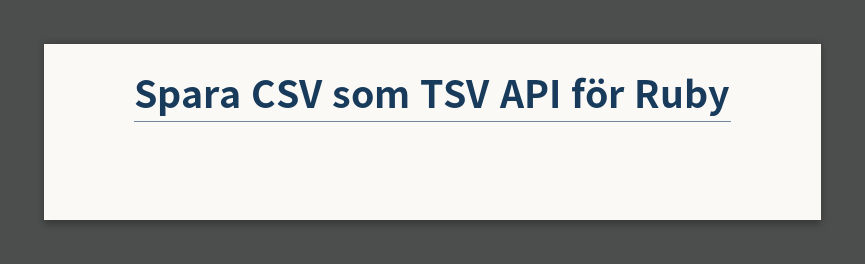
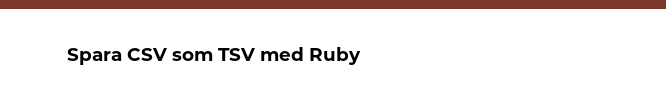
[498,77,625,108] API för -> [260,47,304,61] med

